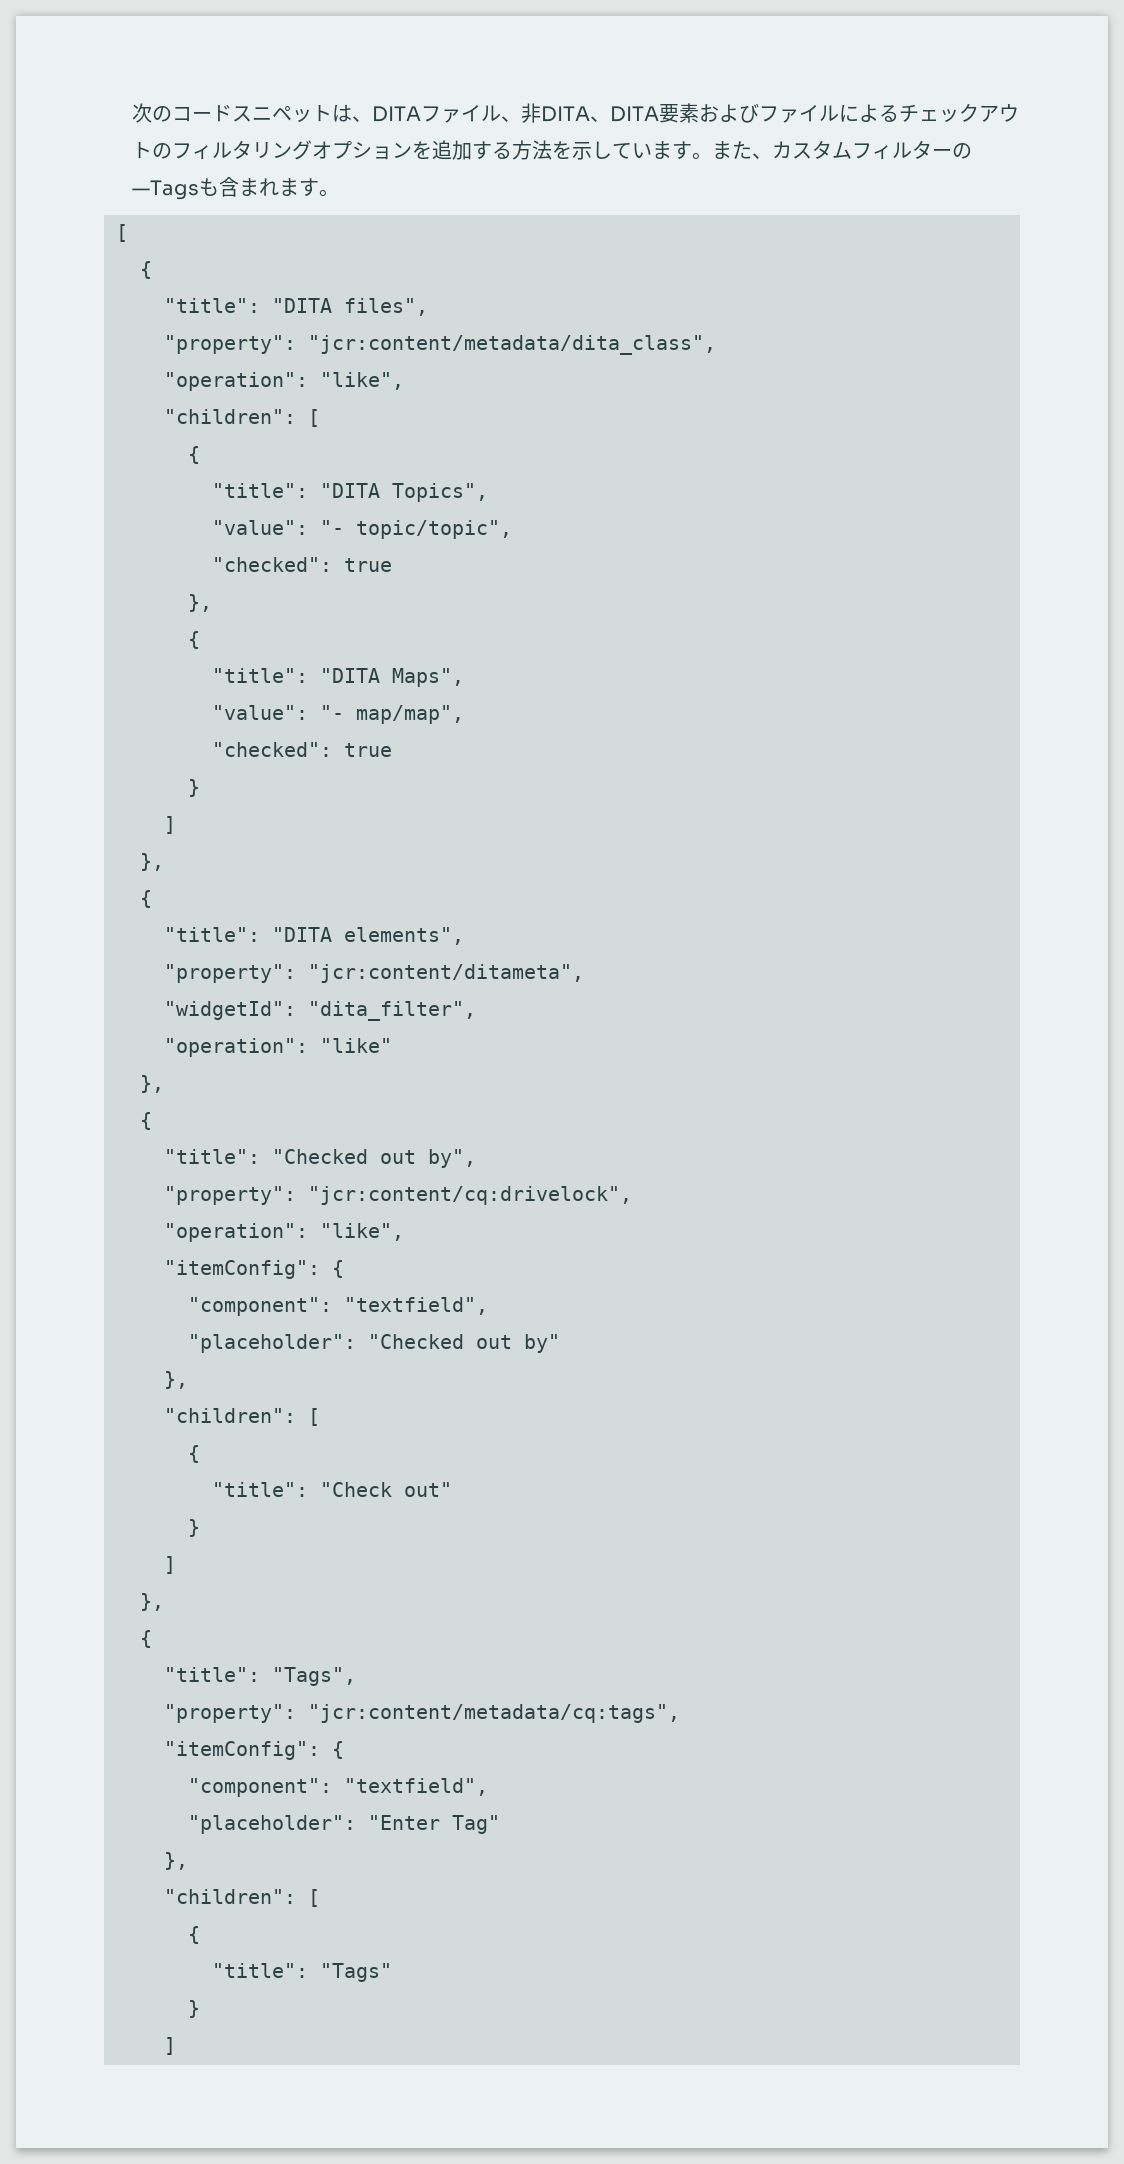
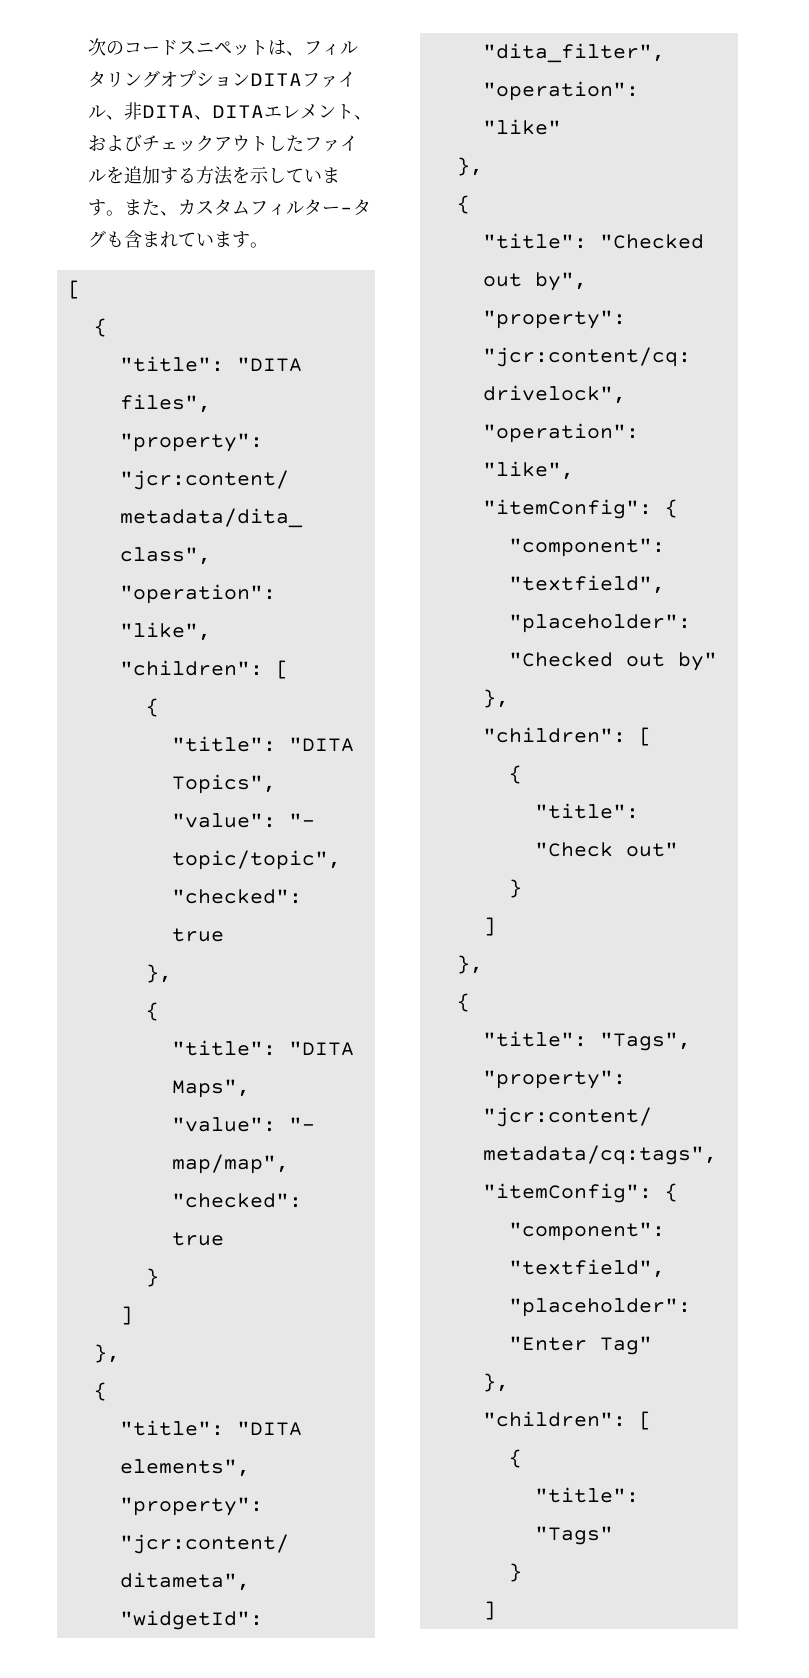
[372,103,1020,123] [132,142,173,159] DITAファイル、非DITA、DITA要素およびファイルによるチェックアウトの -> (305, 53) none
(413, 150) none -> [250,71,357,88] [88,102,373,120] [88,134,359,152] [88,169,107,182] DITAファイル、非DITA、DITAエレメント、およびチェックアウトしたファイル
[952,143,973,159] [132,180,200,200] の—Tags -> [340,199,372,216] [88,230,107,248] –タグ
(280, 187) none -> [178,232,215,247] てい

